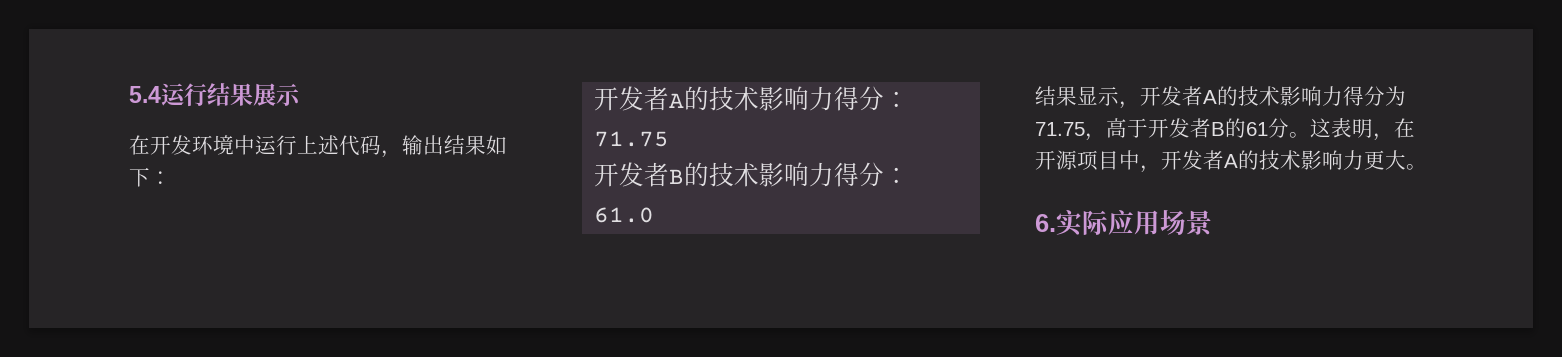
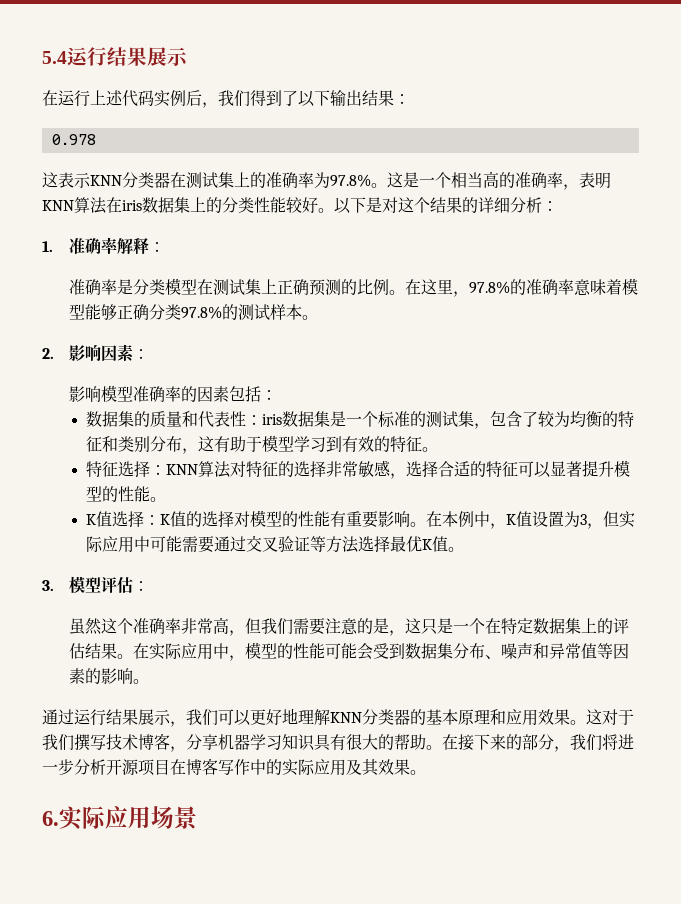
[150,135,255,155] 开发环境中 -> (58, 98) none
[381,150,402,158] ， -> [154,90,330,108] 实例后，我们得到了以下
[486,135,507,155] [129,167,171,187] [594,86,910,111] [594,131,670,147] [594,162,910,187] [594,207,655,223] [1035,86,1406,109] [1035,118,1415,141] [1035,150,1406,173] 如下： // 开发者A的技术影响力得分：71.75 // 开发者B的技术影响力得分：61.0 // 结果显示，开发者A的技术影响力得分为71.75，高于开发者B的61分。这表明，在开源项目中，开发者A的技术影响力更大 -> [394,94,410,104] [51,134,96,145] [42,171,611,190] [42,197,558,214] [42,237,165,255] [68,278,638,297] [68,304,318,321] [42,344,149,362] [68,385,277,402] [86,411,635,429] [86,435,439,454] [86,460,631,479] [86,486,167,502] [86,510,636,529] [86,535,465,553] [42,576,149,593] [68,617,629,636] [68,642,629,661] [68,668,149,684] [42,708,634,727] [42,733,634,752] [42,758,410,776] ： // 0.978 // 这表示KNN分类器在测试集上的准确率为97.8%。这是一个相当高的准确率，表明KNN算法在iris数据集上的分类性能较好。以下是对这个结果的详细分析： // 1.准确率解释： // 准确率是分类模型在测试集上正确预测的比例。在这里，97.8%的准确率意味着模型能够正确分类97.8%的测试样本。 // 2.影响因素： // 影响模型准确率的因素包括： // 数据集的质量和代表性：iris数据集是一个标准的测试集，包含了较为均衡的特征和类别分布，这有助于模型学习到有效的特征。 // 特征选择：KNN算法对特征的选择非常敏感，选择合适的特征可以显著提升模型的性能。 // K值选择：K值的选择对模型的性能有重要影响。在本例中，K值设置为3，但实际应用中可能需要通过交叉验证等方法选择最优K值。 // 3.模型评估： // 虽然这个准确率非常高，但我们需要注意的是，这只是一个在特定数据集上的评估结果。在实际应用中，模型的性能可能会受到数据集分布、噪声和异常值等因素的影响。 // 通过运行结果展示，我们可以更好地理解KNN分类器的基本原理和应用效果。这对于我们撰写技术博客，分享机器学习知识具有很大的帮助。在接下来的部分，我们将进一步分析开源项目在博客写作中的实际应用及其效果

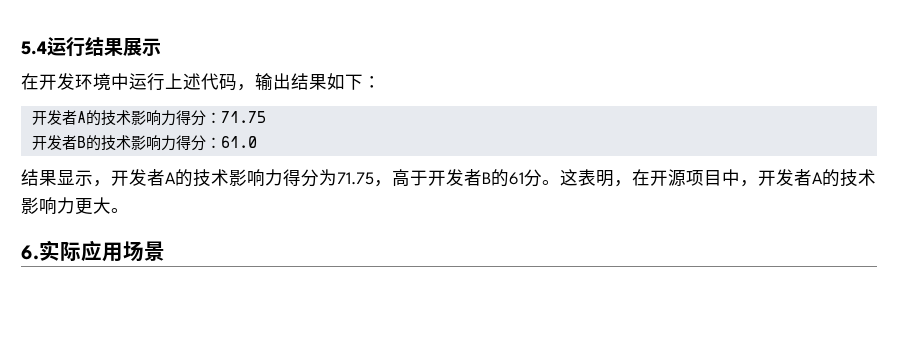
(58, 98) none -> [39,73,129,91] 开发环境中
[154,90,330,108] 实例后，我们得到了以下 -> [237,84,255,91] ，
[394,94,410,104] [51,134,96,145] [42,171,611,190] [42,197,558,214] [42,237,165,255] [68,278,638,297] [68,304,318,321] [42,344,149,362] [68,385,277,402] [86,411,635,429] [86,435,439,454] [86,460,631,479] [86,486,167,502] [86,510,636,529] [86,535,465,553] [42,576,149,593] [68,617,629,636] [68,642,629,661] [68,668,149,684] [42,708,634,727] [42,733,634,752] [42,758,410,776] ： // 0.978 // 这表示KNN分类器在测试集上的准确率为97.8%。这是一个相当高的准确率，表明KNN算法在iris数据集上的分类性能较好。以下是对这个结果的详细分析： // 1.准确率解释： // 准确率是分类模型在测试集上正确预测的比例。在这里，97.8%的准确率意味着模型能够正确分类97.8%的测试样本。 // 2.影响因素： // 影响模型准确率的因素包括： // 数据集的质量和代表性：iris数据集是一个标准的测试集，包含了较为均衡的特征和类别分布，这有助于模型学习到有效的特征。 // 特征选择：KNN算法对特征的选择非常敏感，选择合适的特征可以显著提升模型的性能。 // K值选择：K值的选择对模型的性能有重要影响。在本例中，K值设置为3，但实际应用中可能需要通过交叉验证等方法选择最优K值。 // 3.模型评估： // 虽然这个准确率非常高，但我们需要注意的是，这只是一个在特定数据集上的评估结果。在实际应用中，模型的性能可能会受到数据集分布、噪声和异常值等因素的影响。 // 通过运行结果展示，我们可以更好地理解KNN分类器的基本原理和应用效果。这对于我们撰写技术博客，分享机器学习知识具有很大的帮助。在接下来的部分，我们将进一步分析开源项目在博客写作中的实际应用及其效果 -> [327,73,381,90] [31,110,266,126] [31,135,257,151] [21,169,876,187] [21,197,111,215] 如下： // 开发者A的技术影响力得分：71.75 // 开发者B的技术影响力得分：61.0 // 结果显示，开发者A的技术影响力得分为71.75，高于开发者B的61分。这表明，在开源项目中，开发者A的技术影响力更大

